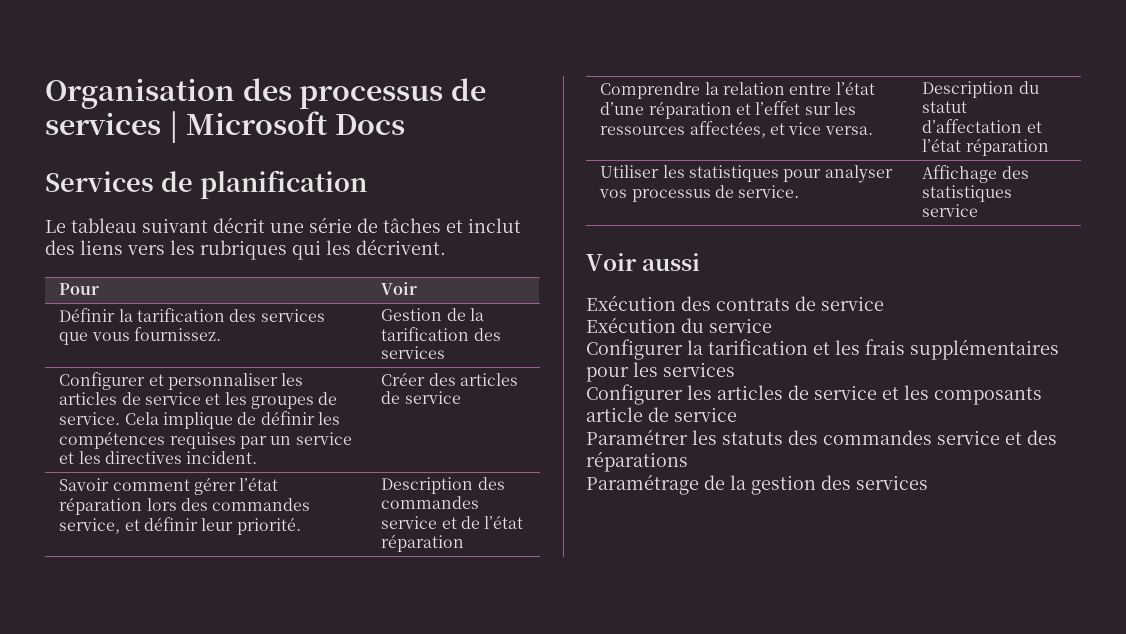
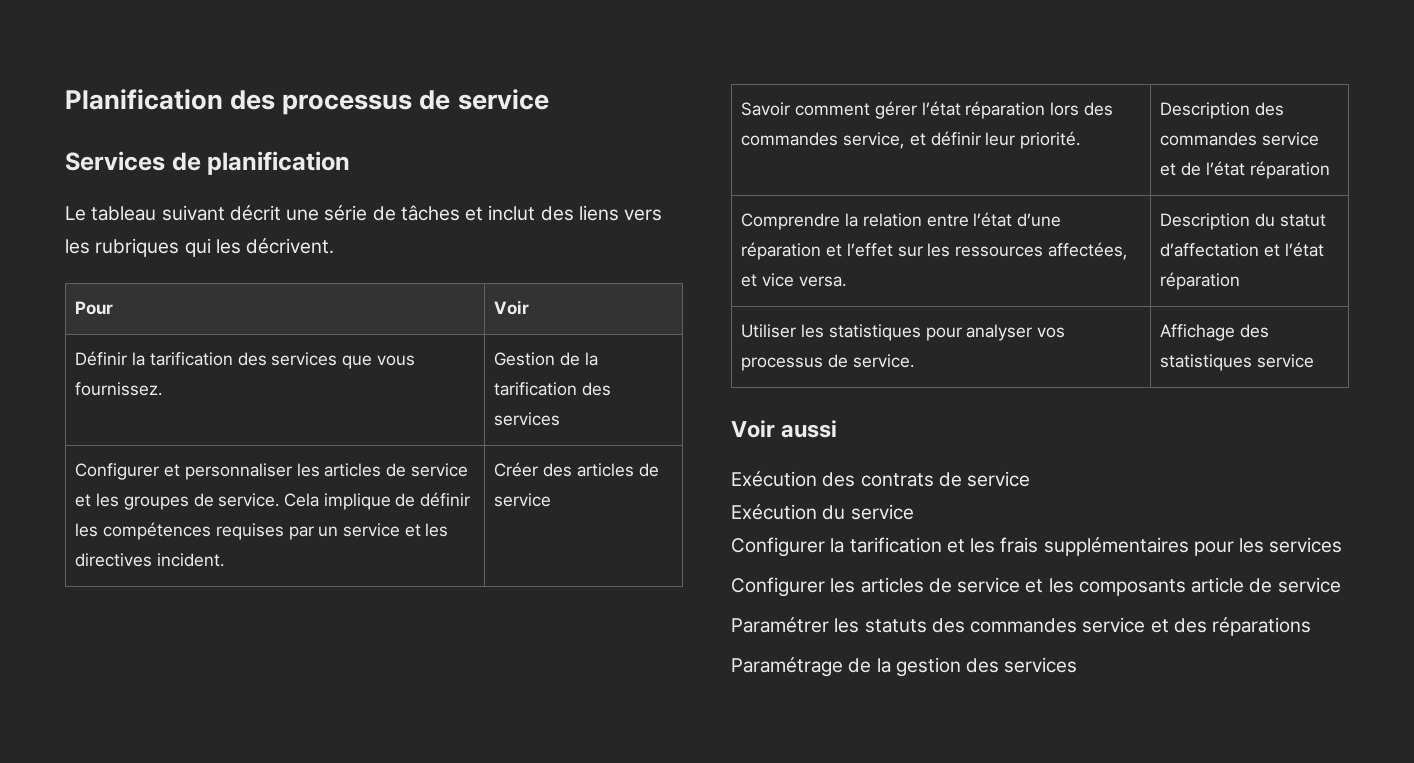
[45,78,235,109] Organisation -> [65,89,223,110] Planification
[45,111,406,143] services | Microsoft Docs -> [457,89,549,110] service

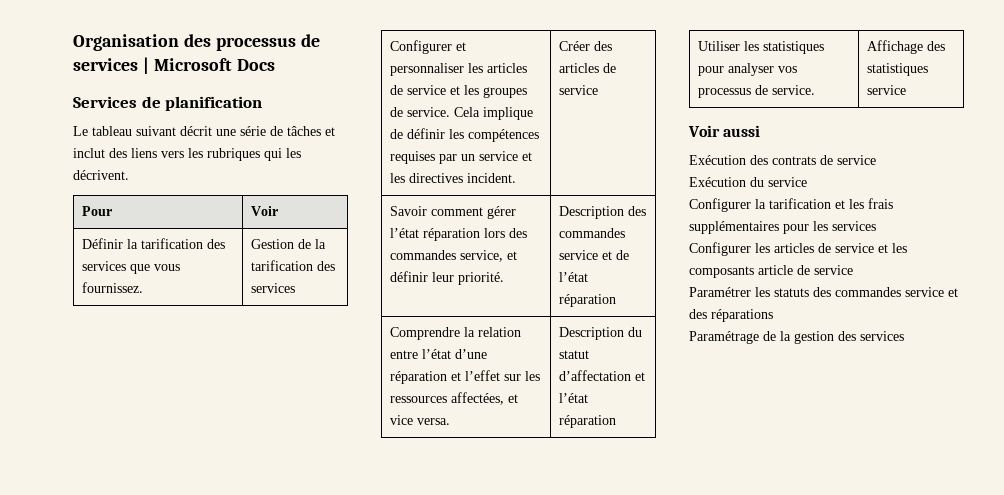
[65,89,223,110] Planification -> [73,34,179,51] Organisation
[457,89,549,110] service -> [73,57,275,74] services | Microsoft Docs

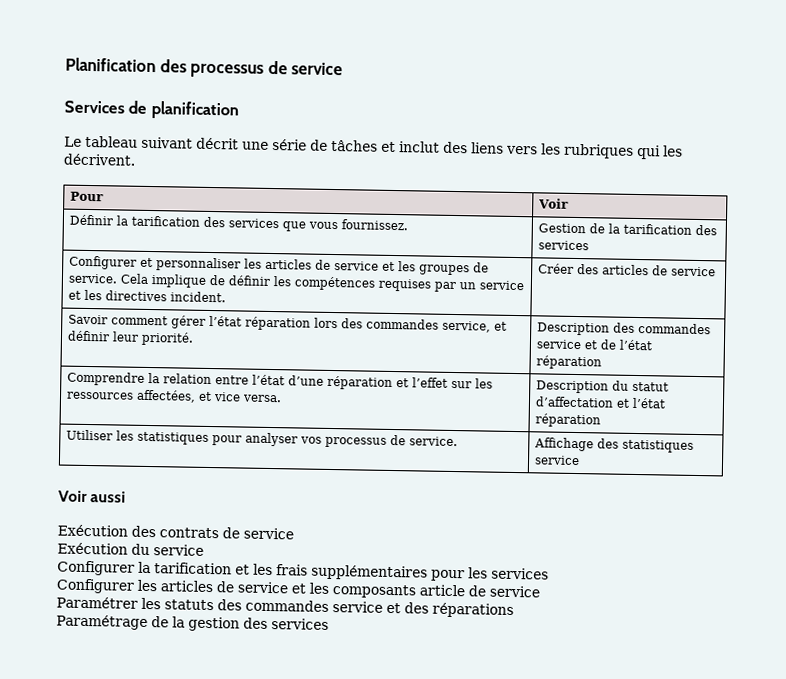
[73,34,179,51] Organisation -> [65,57,156,73] Planification
[73,57,275,74] services | Microsoft Docs -> [291,62,344,76] service

